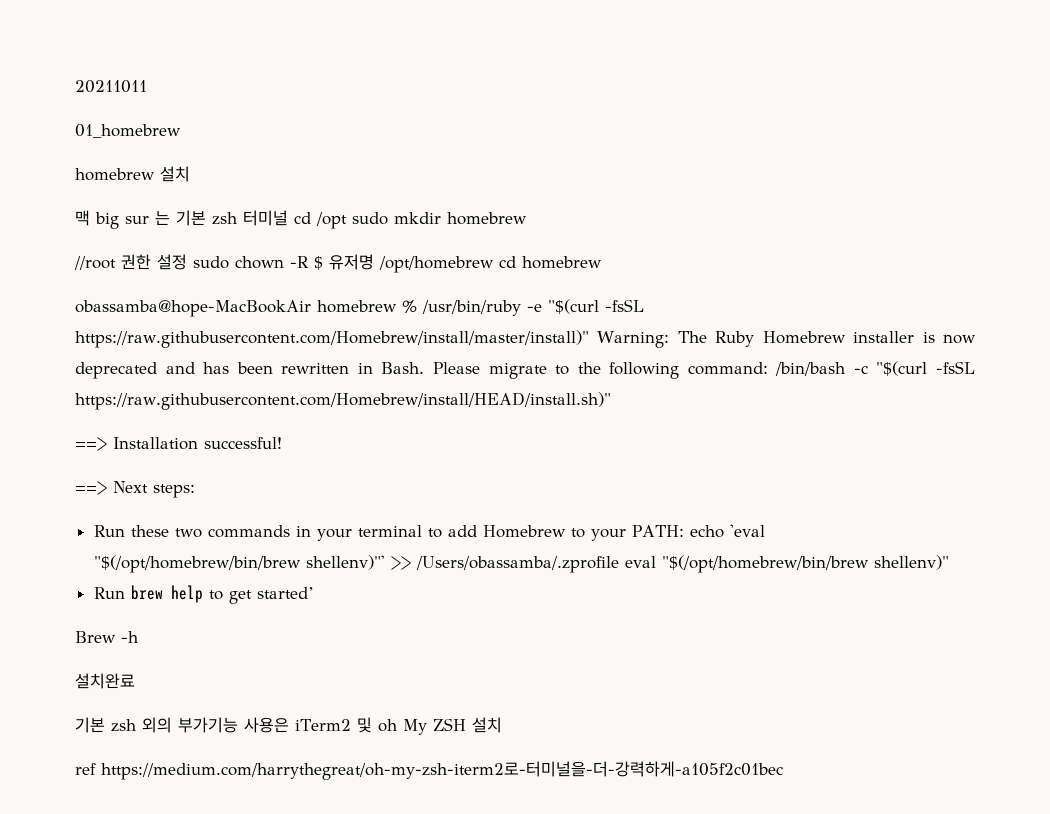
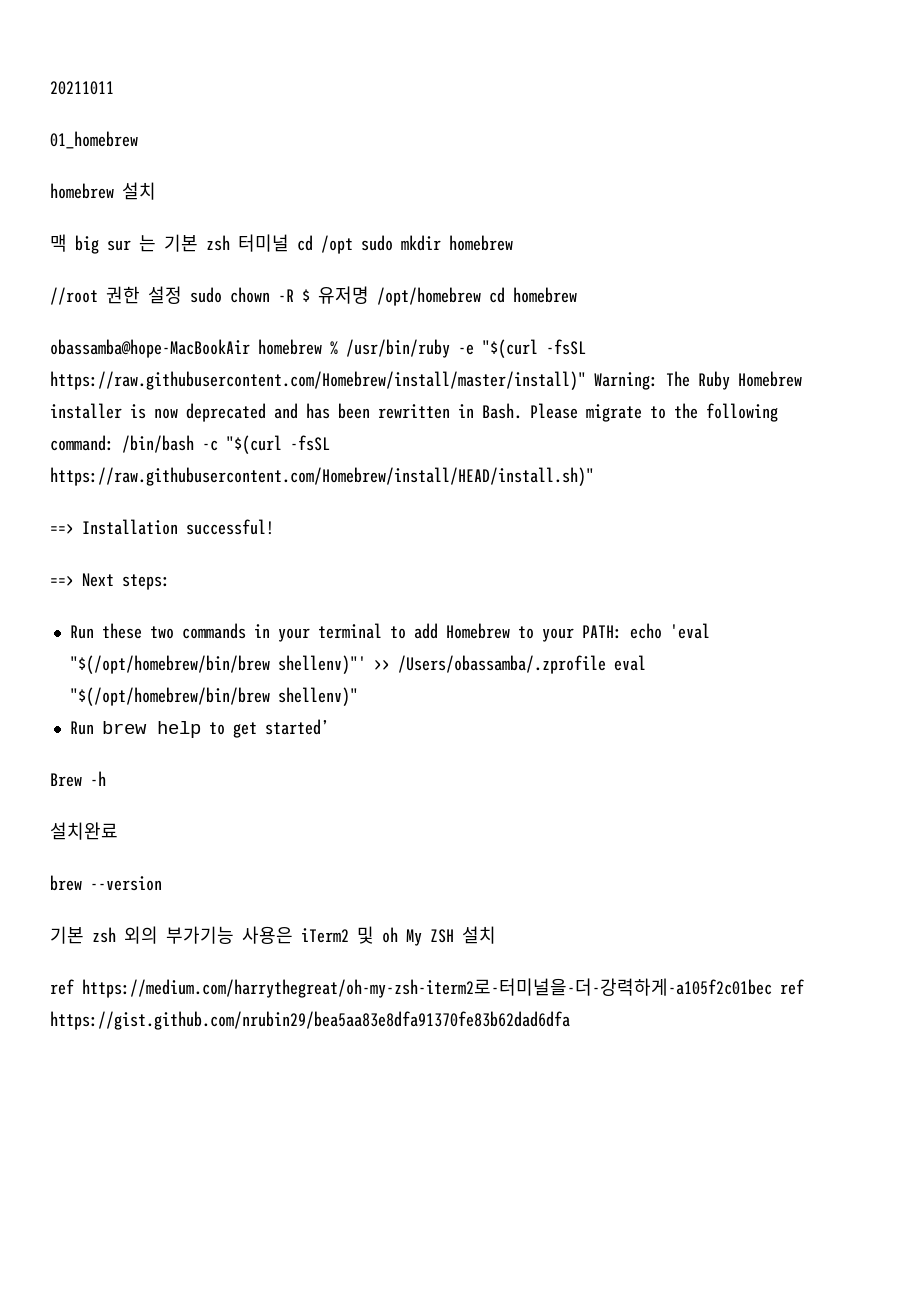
(135, 681) none -> [50,875,162,891] // brew --version
(783, 770) none -> [780,979,804,995] [50,1011,570,1030] ref https://gist.github.com/nrubin29/bea5aa83e8dfa91370fe83b62dad6dfa

